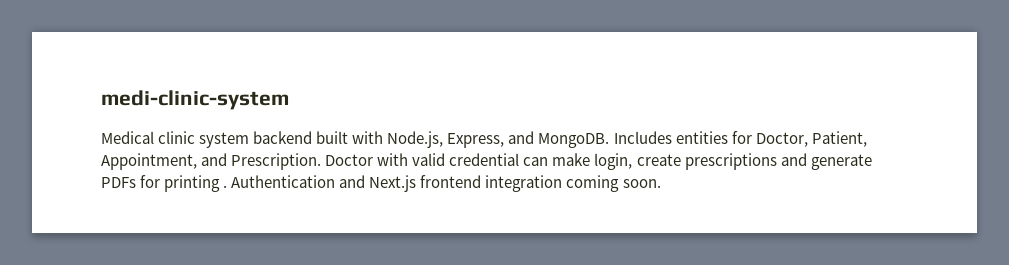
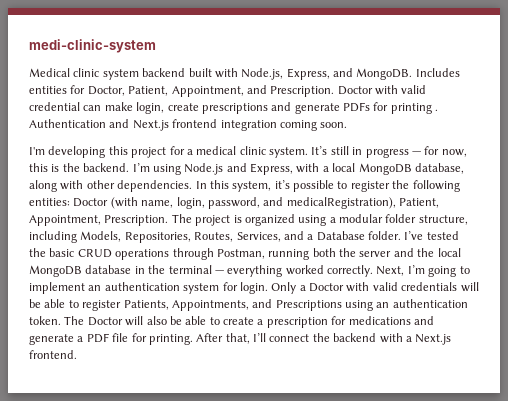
(661, 183) none -> [29,146,467,158] [29,163,464,175] [29,180,460,192] [29,197,439,209] [29,214,468,226] [29,231,459,243] [29,248,461,260] [29,265,470,277] [29,282,479,294] [29,299,468,311] [29,316,434,328] [29,333,452,345] [29,350,77,359] // I'm developing this project for a medical clinic system. It’s still in progress — for now, this is the backend. I’m using Node.js and Express, with a local MongoDB database, along with other dependencies. In this system, it’s possible to register the following entities: Doctor (with name, login, password, and medicalRegistration), Patient, Appointment, Prescription. The project is organized using a modular folder structure, including Models, Repositories, Routes, Services, and a Database folder. I’ve tested the basic CRUD operations through Postman, running both the server and the local MongoDB database in the terminal — everything worked correctly. Next, I’m going to implement an authentication system for login. Only a Doctor with valid credentials will be able to register Patients, Appointments, and Prescriptions using an authentication token. The Doctor will also be able to create a prescription for medications and generate a PDF file for printing. After that, I’ll connect the backend with a Next.js frontend.

